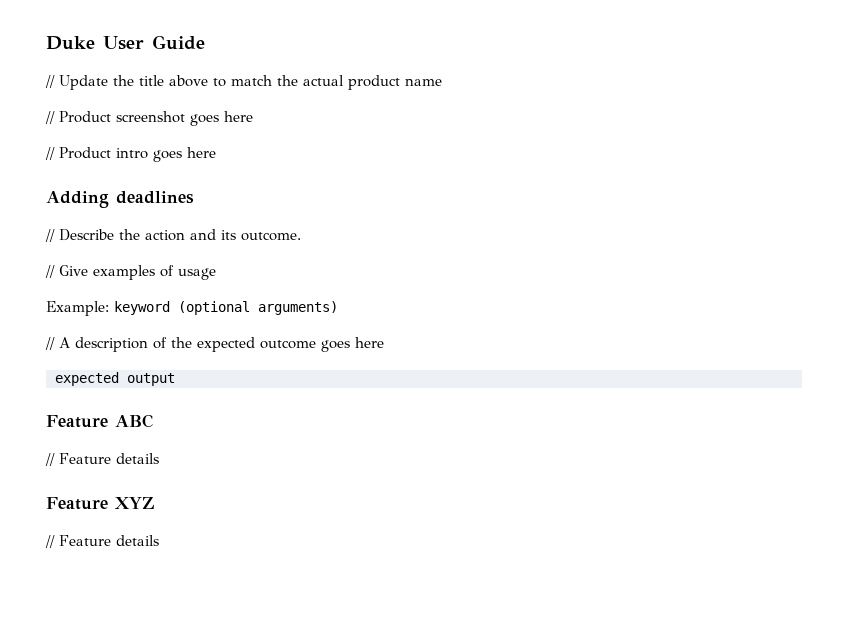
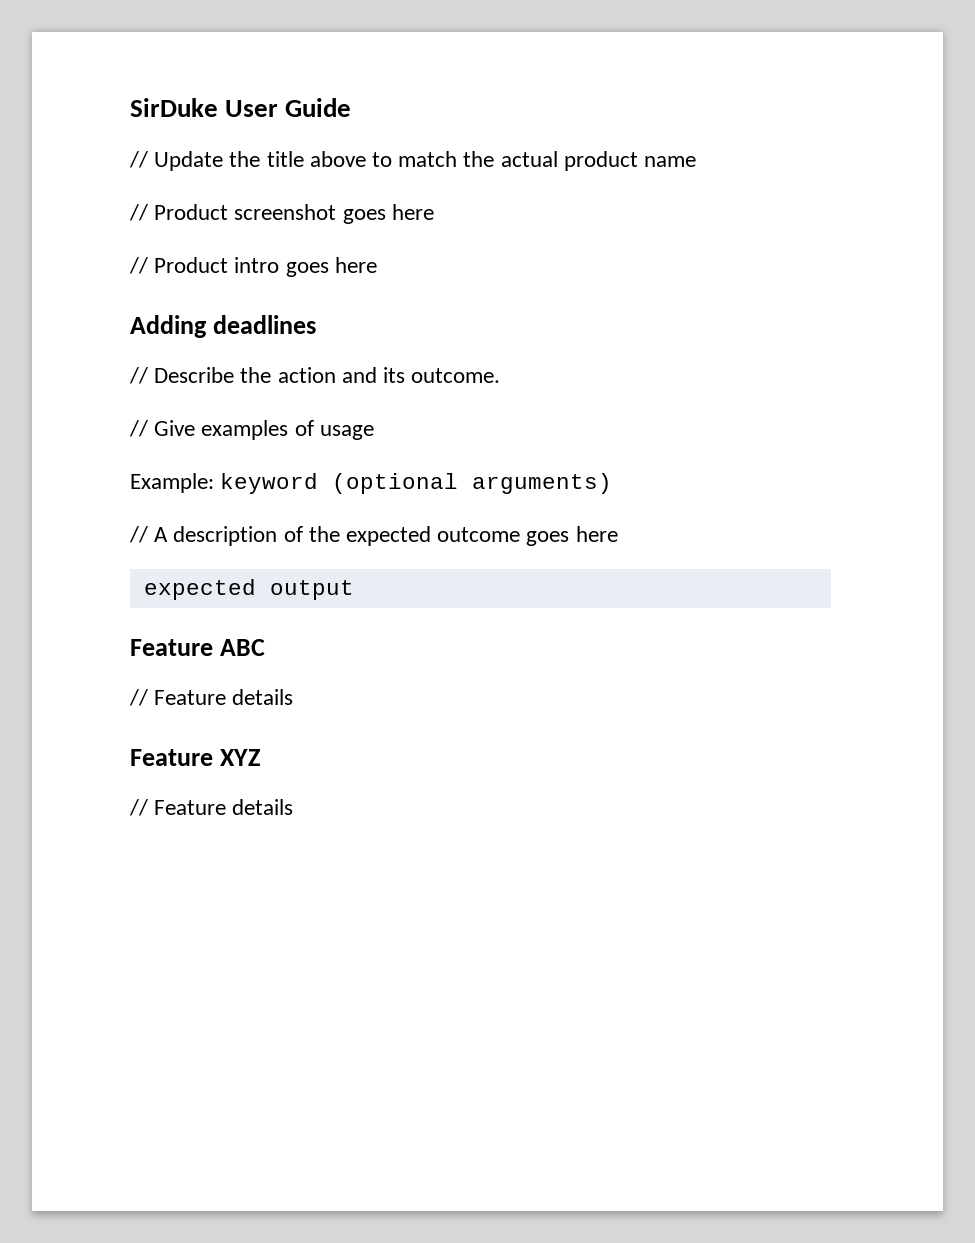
[46,36,95,50] Duke -> [130,98,218,117] SirDuke

